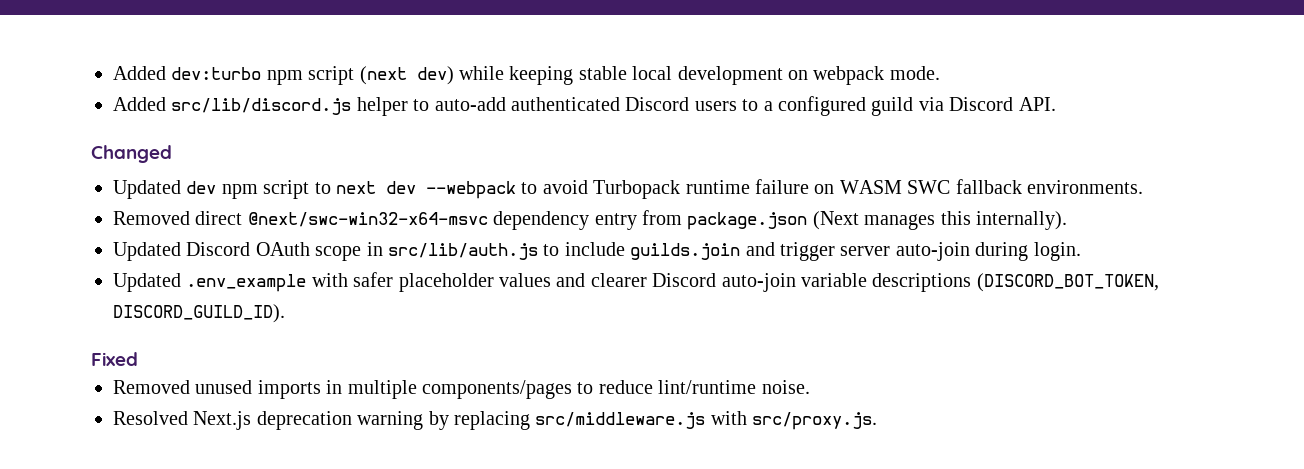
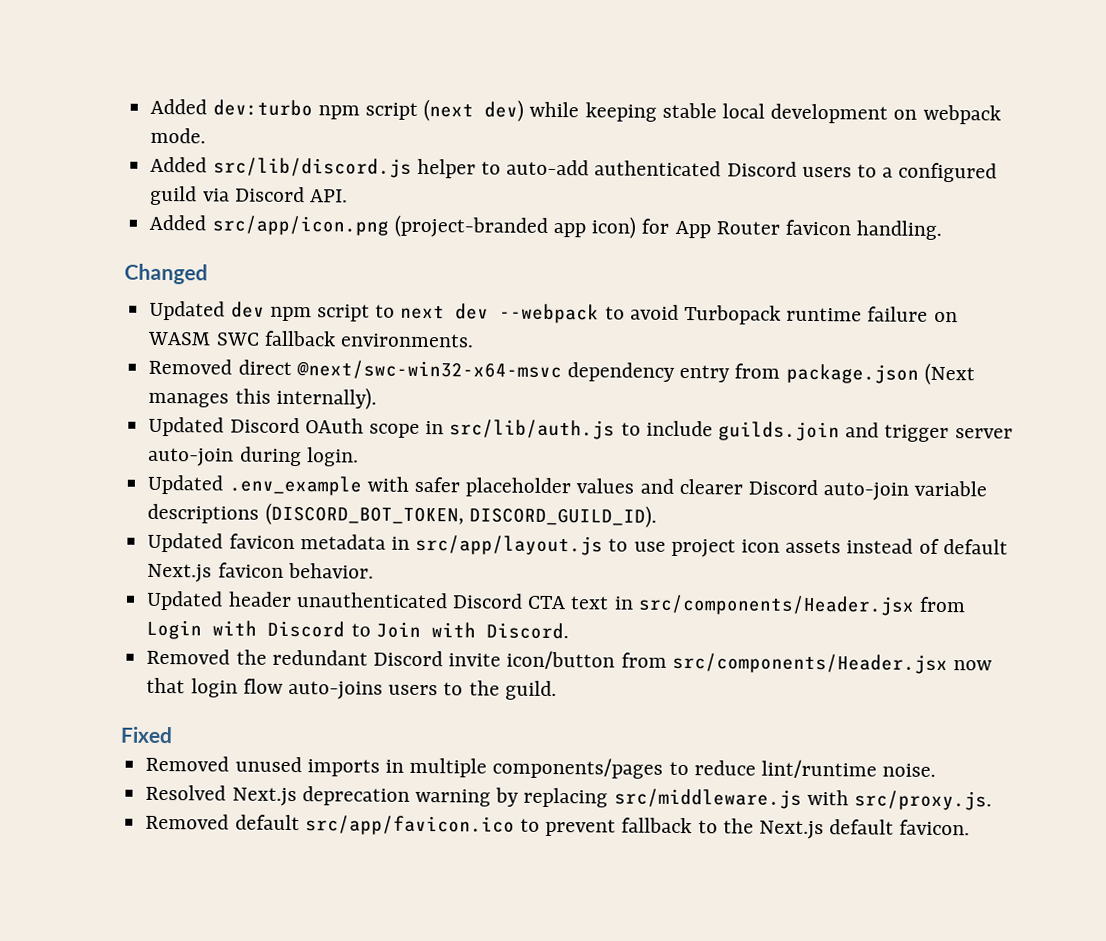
(1056, 104) none -> [149,214,943,240] // Added src/app/icon.png (project-branded app icon) for App Router favicon handling.
(285, 313) none -> [147,532,1008,558] [147,562,374,583] [146,590,966,616] [146,619,569,640] [146,648,992,675] [146,677,557,701] // Updated favicon metadata in src/app/layout.js to use project icon assets instead of default Next.js favicon behavior. // Updated header unauthenticated Discord CTA text in src/components/Header.jsx from Login with Discord to Join with Discord. // Removed the redundant Discord invite icon/button from src/components/Header.jsx now that login flow auto-joins users to the guild.
(878, 421) none -> [145,813,971,840] // Removed default src/app/favicon.ico to prevent fallback to the Next.js default favicon.

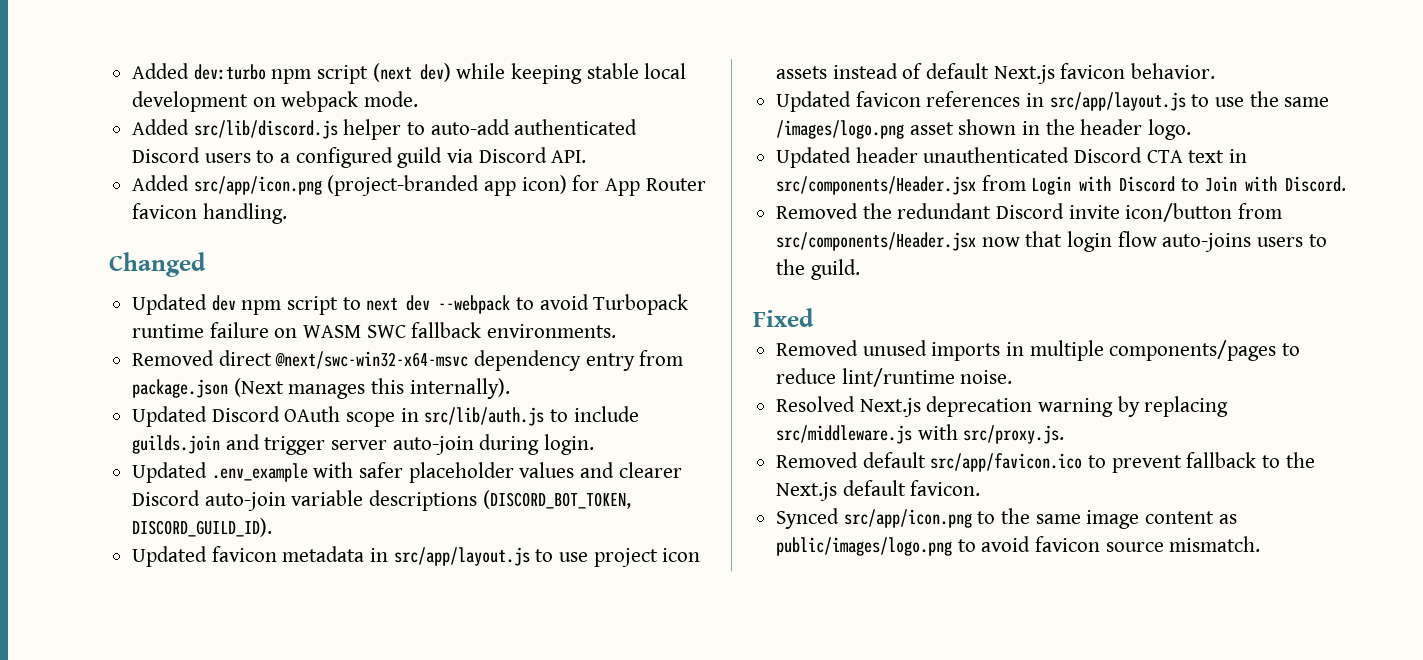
(374, 570) none -> [776,91,1330,112] [776,119,1192,140] // Updated favicon references in src/app/layout.js to use the same /images/logo.png asset shown in the header logo.
(971, 827) none -> [776,508,1237,529] [776,536,1261,556] // Synced src/app/icon.png to the same image content as public/images/logo.png to avoid favicon source mismatch.

